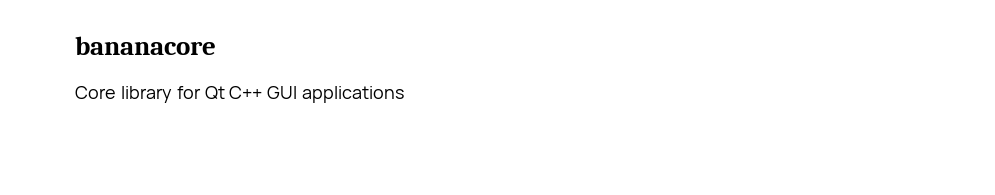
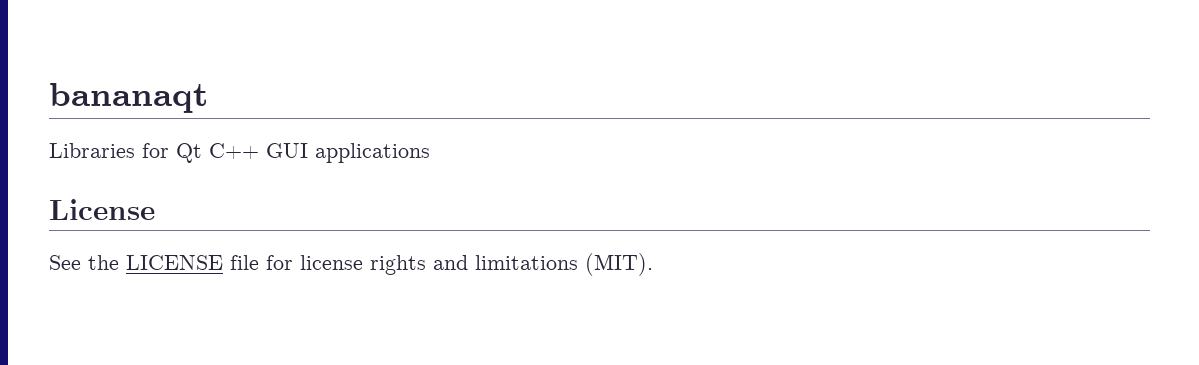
[75,36,216,55] [75,86,172,103] bananacore // Core library -> [49,83,208,113] [49,143,135,158] bananaqt // Libraries
(405, 94) none -> [49,199,155,220] [49,253,653,276] // License // See the LICENSE file for license rights and limitations (MIT).

